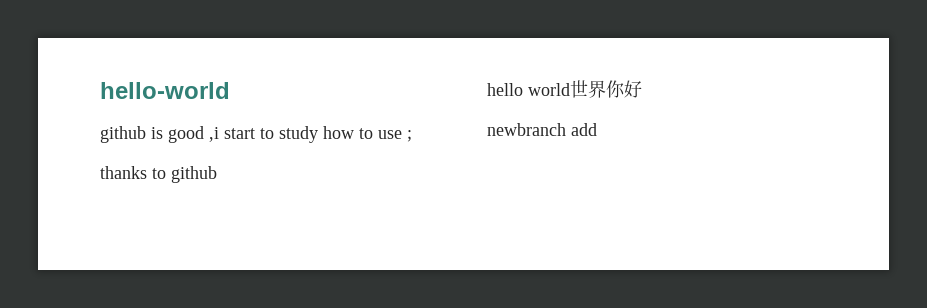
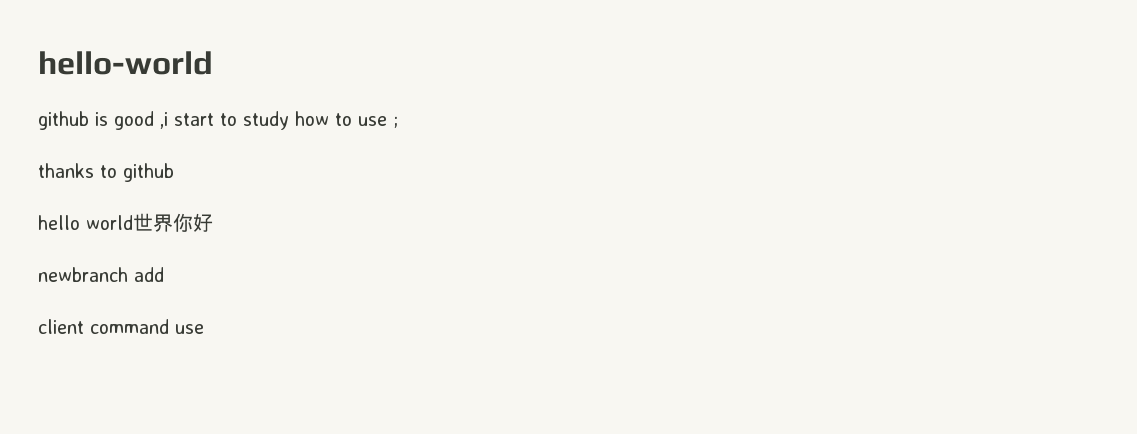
(597, 129) none -> [38,319,204,334] // client command use

